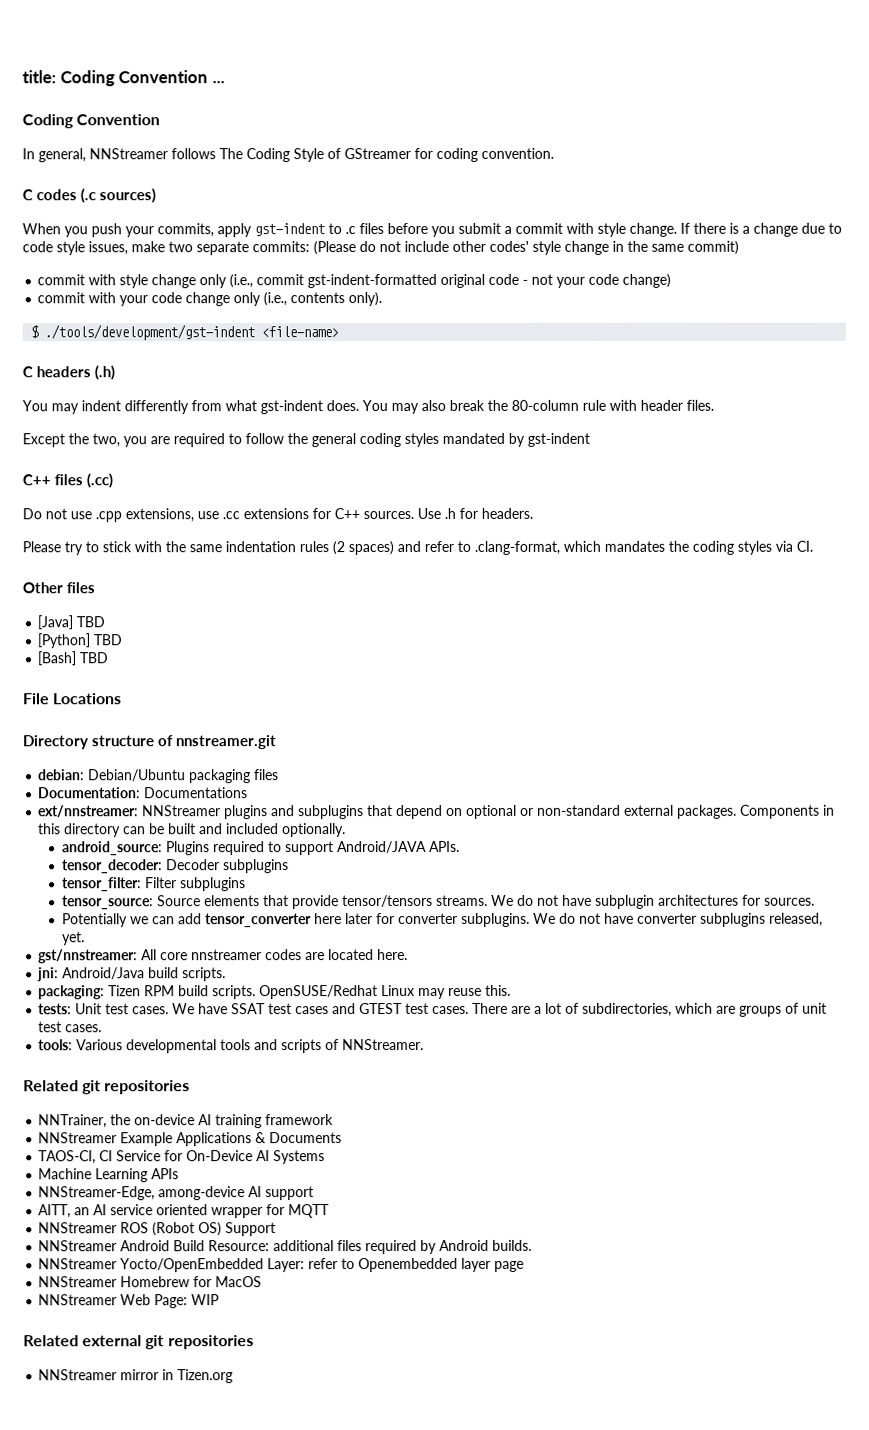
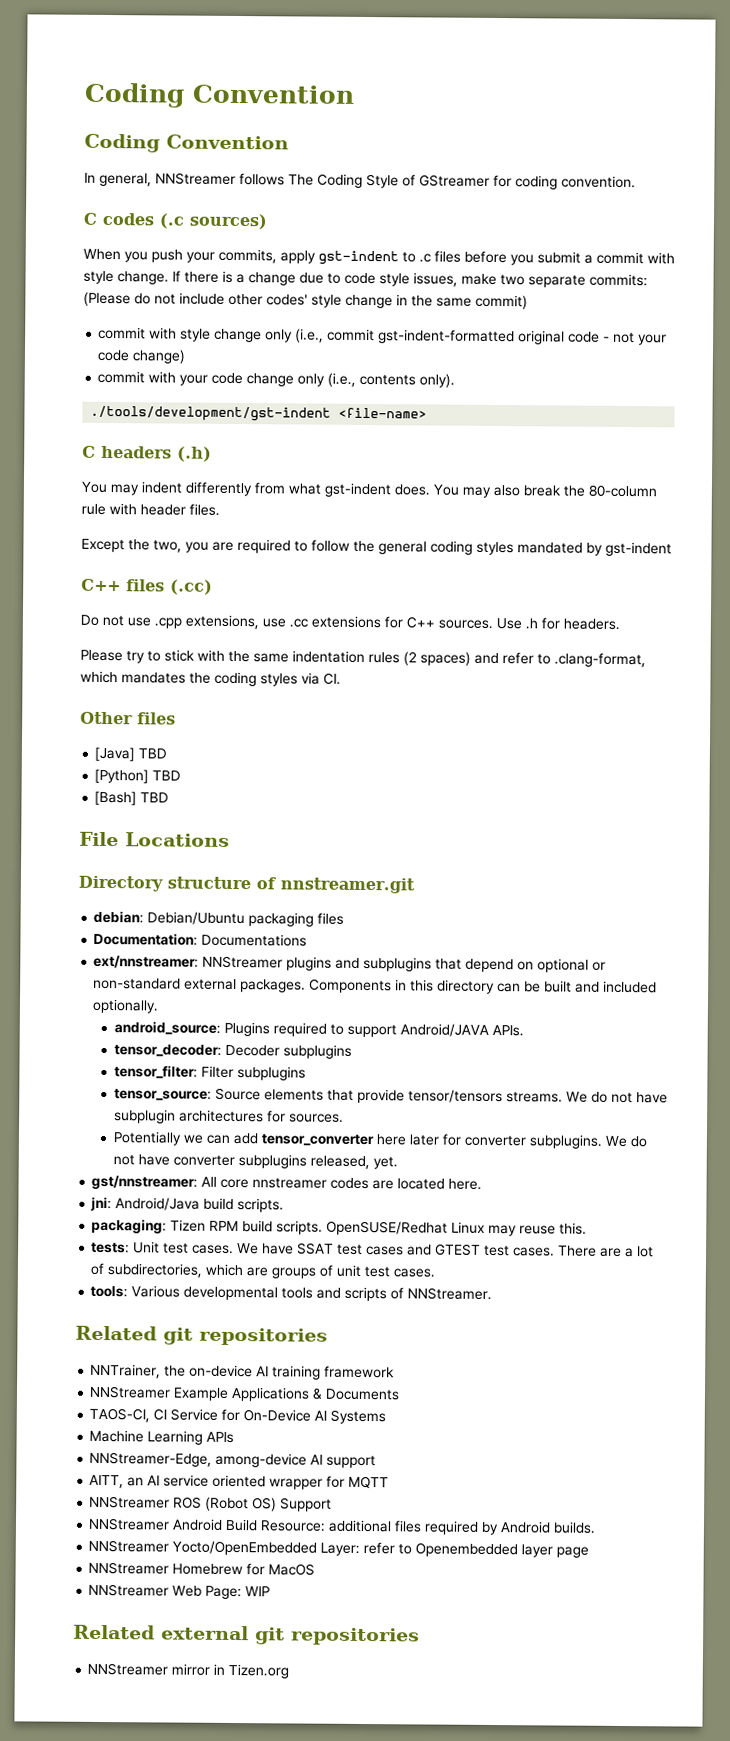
[22,70,225,87] title: Coding Convention ... -> [84,82,355,108] Coding Convention
[30,325,40,339] $ -> (456, 380) none

